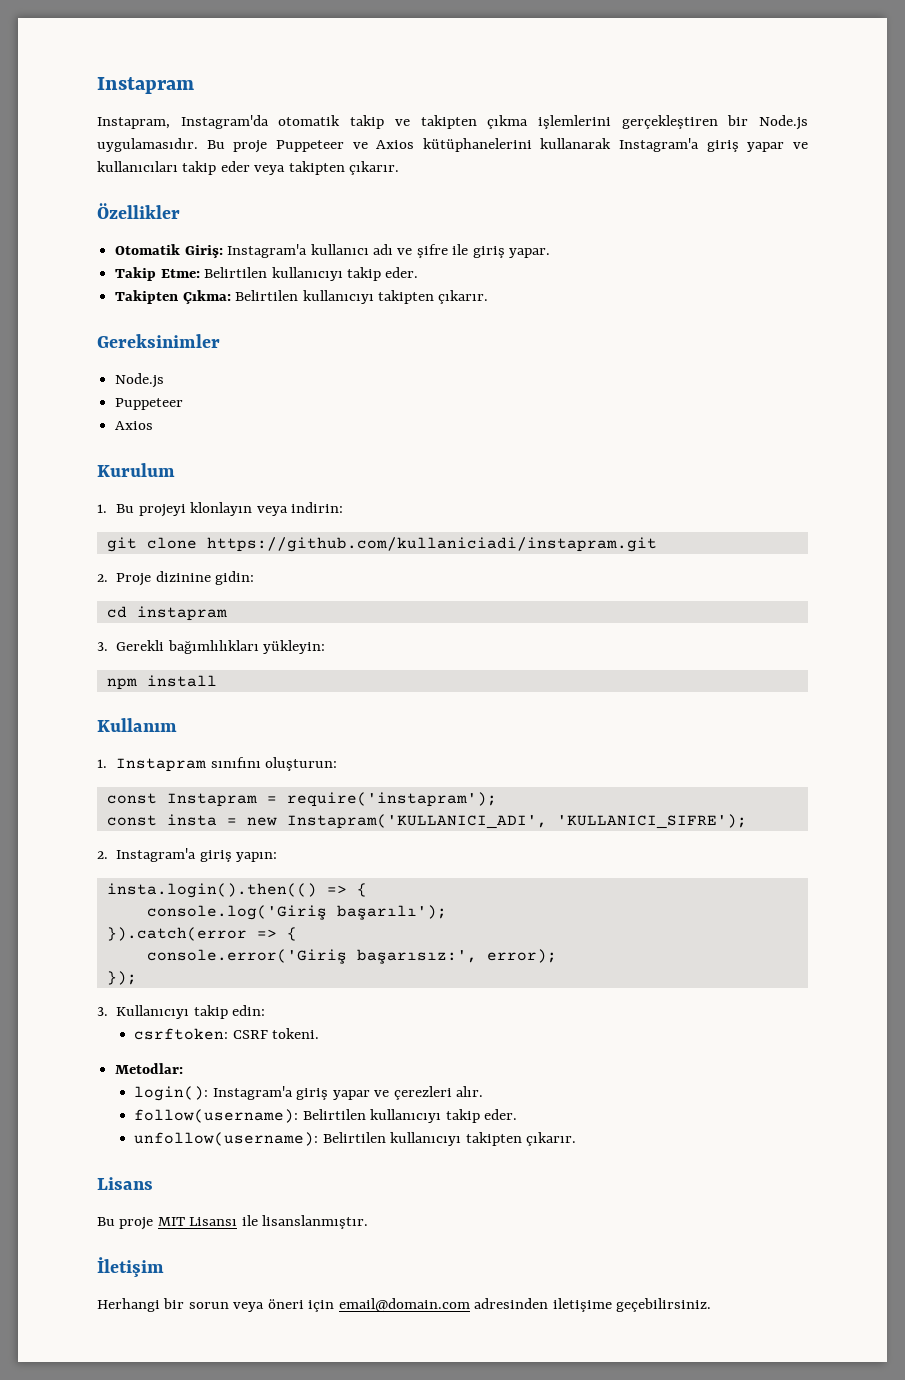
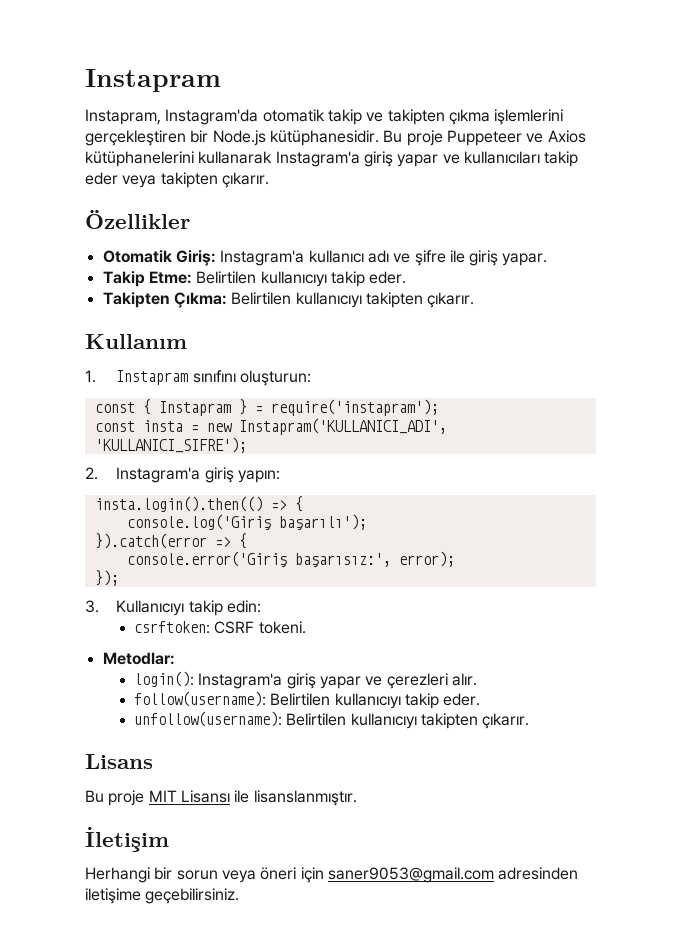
[97,138,198,152] uygulamasıdır. -> [269,130,379,146] kütüphanesidir.
[97,334,220,348] [115,373,165,388] [115,398,184,410] [115,421,154,430] [97,463,175,477] [97,502,344,517] [106,537,657,552] [97,571,255,586] [106,606,227,621] [97,640,326,654] [106,675,217,690] // Gereksinimler // Node.js // Puppeteer // Axios // Kurulum // 1. Bu projeyi klonlayın veya indirin: // git clone https://github.com/kullaniciadi/instapram.git // 2. Proje dizinine gidin: // cd instapram // 3. Gerekli bağımlılıkları yükleyin: // npm install -> (475, 300) none
[166,793,257,807] Instapram -> [142,399,247,416] { Instapram }
[338,1298,470,1312] email@domain.com -> [327,867,494,883] saner9053@gmail.com

